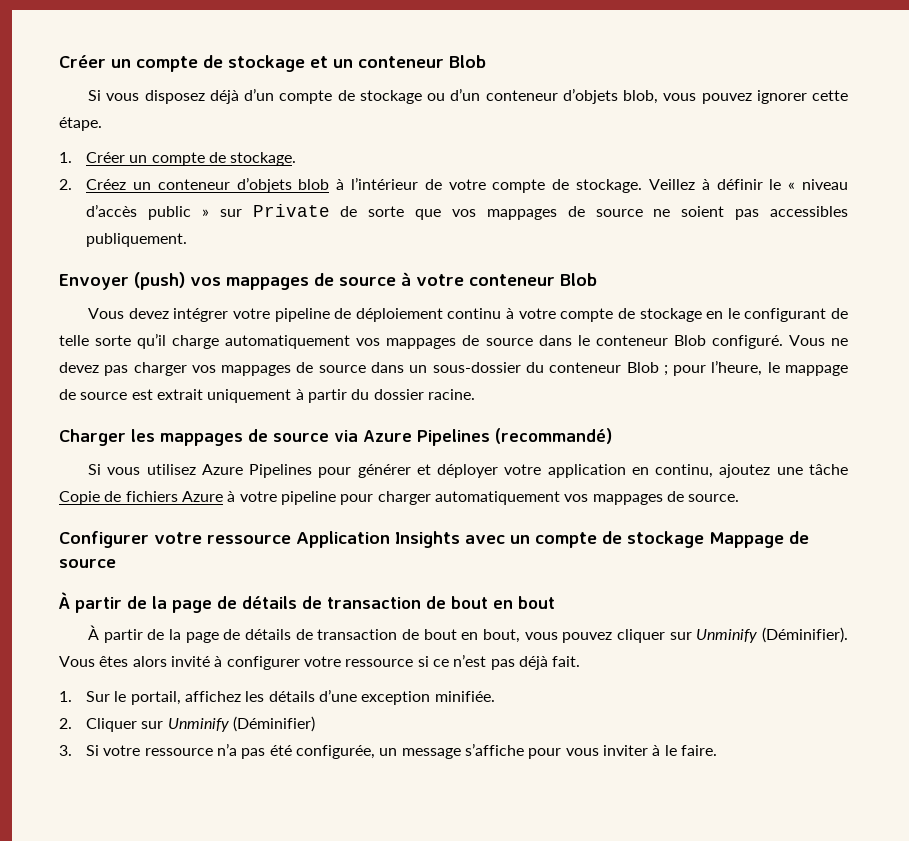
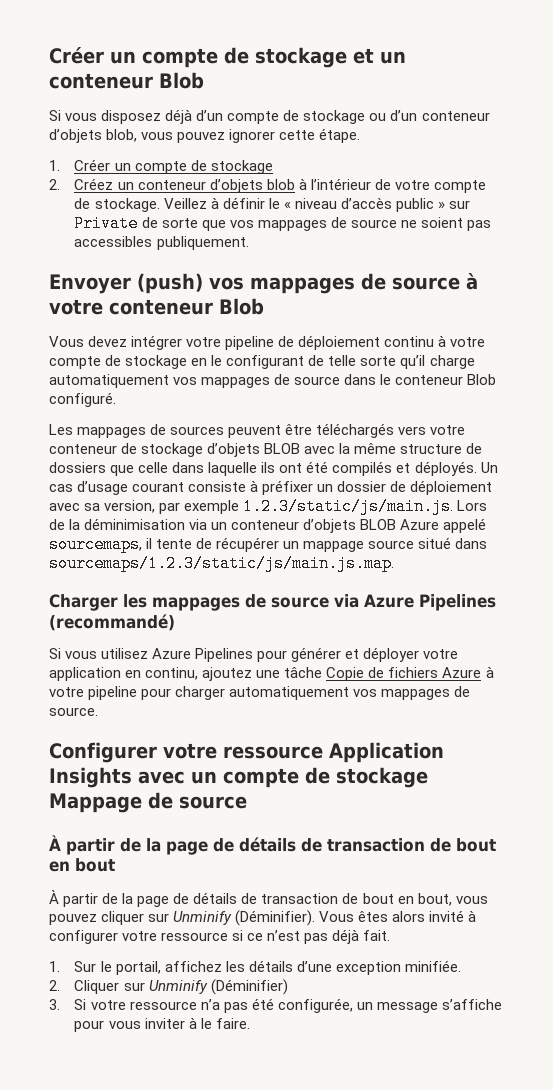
[230,152,297,166] stockage. -> [210,160,273,174] stockage
[788,335,849,346] [59,360,848,376] [59,389,475,403] Vous ne devez pas charger vos mappages de source dans un sous-dossier du conteneur Blob ; pour l’heure, le mappage de source est extrait uniquement à partir du dossier racine. -> [49,423,466,438] [49,443,483,457] [49,461,498,476] [49,480,493,495] [49,498,488,515] [49,518,487,533] [49,536,488,553] [49,555,394,572] // Les mappages de sources peuvent être téléchargés vers votre conteneur de stockage d’objets BLOB avec la même structure de dossiers que celle dans laquelle ils ont été compilés et déployés. Un cas d’usage courant consiste à préfixer un dossier de déploiement avec sa version, par exemple 1.2.3/static/js/main.js. Lors de la déminimisation via un conteneur d’objets BLOB Azure appelé sourcemaps, il tente de récupérer un mappage source situé dans sourcemaps/1.2.3/static/js/main.js.map.

